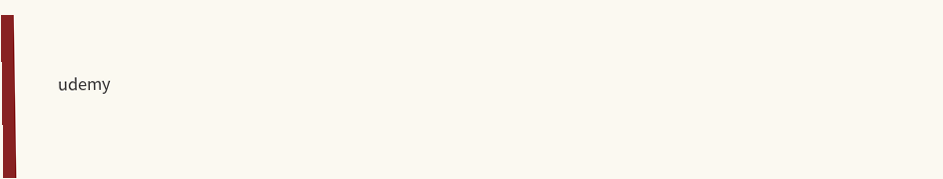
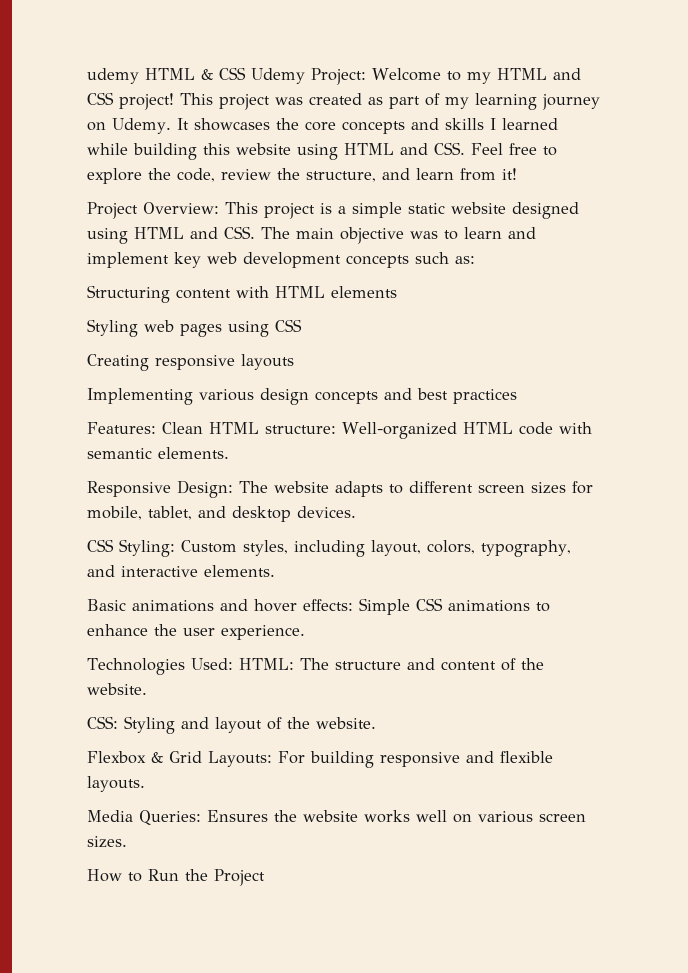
(112, 85) none -> [145,67,581,85] [87,92,600,110] [87,118,558,134] [87,142,557,160] [87,168,517,184] [87,202,579,219] [87,226,536,244] [87,252,475,268] [87,285,397,303] [87,319,302,337] [87,354,294,371] [87,388,517,405] [87,422,592,439] [87,447,229,459] [87,480,593,498] [87,506,356,522] [87,539,571,557] [87,565,275,577] [87,598,550,615] [87,624,305,640] [87,658,544,675] [87,683,147,695] [87,716,376,734] [87,751,553,768] [87,776,145,792] [87,810,586,825] [87,836,127,848] [87,869,265,886] HTML & CSS Udemy Project: Welcome to my HTML and CSS project! This project was created as part of my learning journey on Udemy. It showcases the core concepts and skills I learned while building this website using HTML and CSS. Feel free to explore the code, review the structure, and learn from it! // Project Overview: This project is a simple static website designed using HTML and CSS. The main objective was to learn and implement key web development concepts such as: // Structuring content with HTML elements // Styling web pages using CSS // Creating responsive layouts // Implementing various design concepts and best practices // Features: Clean HTML structure: Well-organized HTML code with semantic elements. // Responsive Design: The website adapts to different screen sizes for mobile, tablet, and desktop devices. // CSS Styling: Custom styles, including layout, colors, typography, and interactive elements. // Basic animations and hover effects: Simple CSS animations to enhance the user experience. // Technologies Used: HTML: The structure and content of the website. // CSS: Styling and layout of the website. // Flexbox & Grid Layouts: For building responsive and flexible layouts. // Media Queries: Ensures the website works well on various screen sizes. // How to Run the Project

